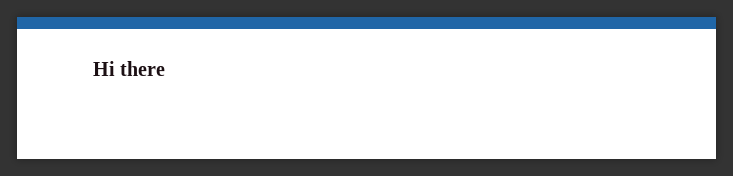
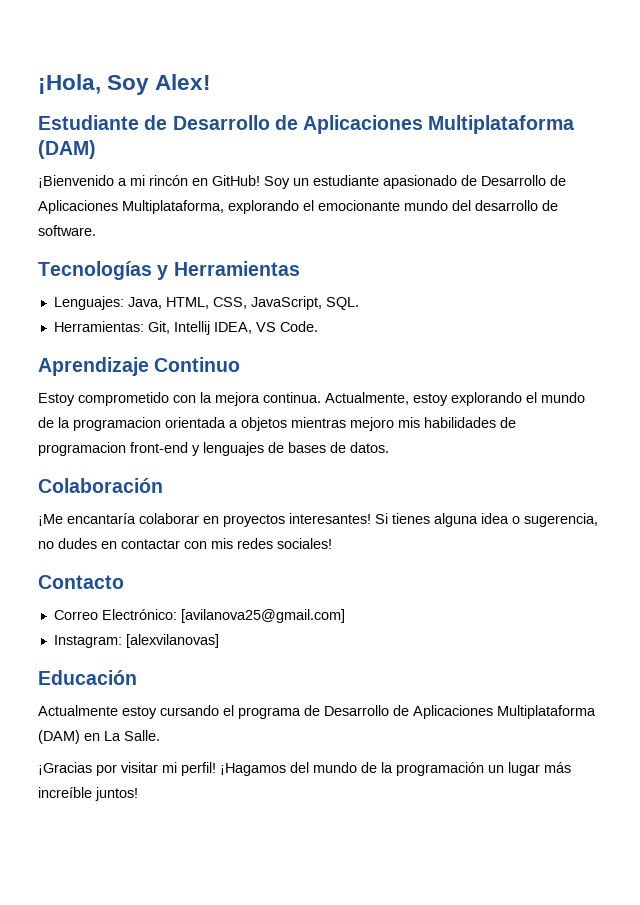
[93,61,166,76] Hi there -> [38,74,212,95] [38,115,575,134] [38,140,96,159] [38,175,566,189] [38,200,558,214] [38,225,96,236] [38,261,300,280] [53,296,359,310] [53,321,318,335] [38,357,241,376] [38,392,585,406] [38,417,516,431] [38,442,389,456] [38,478,163,493] [38,513,598,527] [38,538,332,549] [38,575,124,589] [53,609,345,623] [53,634,219,648] [38,670,137,685] [38,705,596,719] [38,730,160,744] [38,762,571,776] [38,787,138,801] ¡Hola, Soy Alex! // Estudiante de Desarrollo de Aplicaciones Multiplataforma (DAM) // ¡Bienvenido a mi rincón en GitHub! Soy un estudiante apasionado de Desarrollo de Aplicaciones Multiplataforma, explorando el emocionante mundo del desarrollo de software. // Tecnologías y Herramientas // Lenguajes: Java, HTML, CSS, JavaScript, SQL. // Herramientas: Git, Intellij IDEA, VS Code. // Aprendizaje Continuo // Estoy comprometido con la mejora continua. Actualmente, estoy explorando el mundo de la programacion orientada a objetos mientras mejoro mis habilidades de programacion front-end y lenguajes de bases de datos. // Colaboración // ¡Me encantaría colaborar en proyectos interesantes! Si tienes alguna idea o sugerencia, no dudes en contactar con mis redes sociales! // Contacto // Correo Electrónico: [avilanova25@gmail.com] // Instagram: [alexvilanovas] // Educación // Actualmente estoy cursando el programa de Desarrollo de Aplicaciones Multiplataforma (DAM) en La Salle. // ¡Gracias por visitar mi perfil! ¡Hagamos del mundo de la programación un lugar más increíble juntos!

